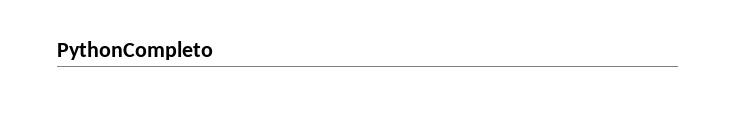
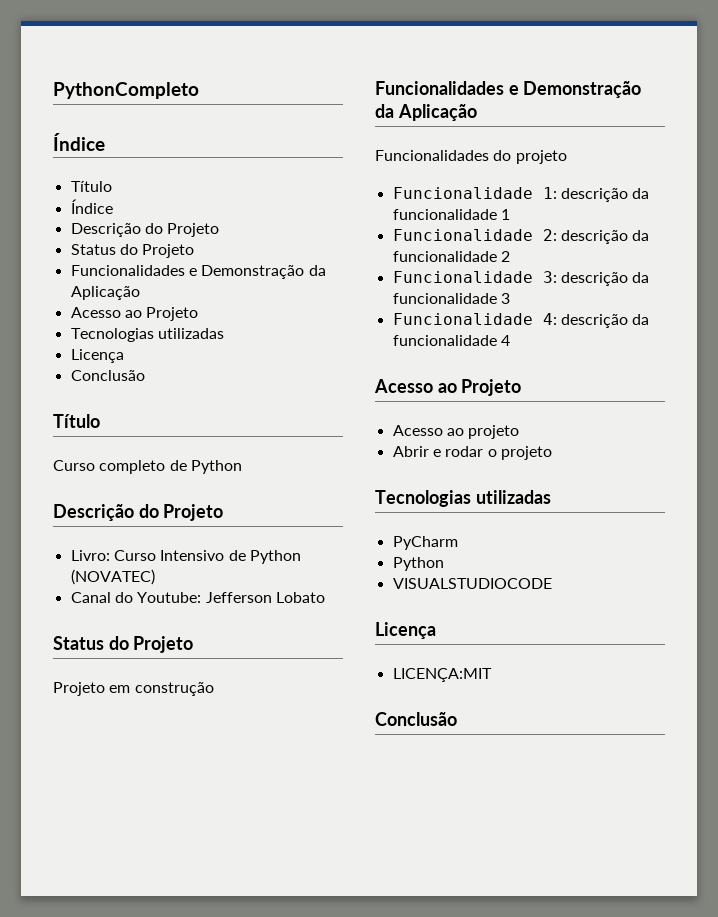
(213, 50) none -> [53,133,105,151] [70,181,112,192] [70,199,113,214] [70,223,220,237] [70,244,195,258] [70,265,326,279] [70,286,140,300] [70,307,199,321] [70,328,224,342] [70,349,124,363] [70,370,145,381] [53,414,100,428] [53,460,242,474] [53,504,224,521] [70,550,301,564] [70,569,155,585] [70,592,325,603] [53,636,194,653] [53,682,214,696] [375,81,642,98] [375,104,477,121] [375,150,567,164] [392,187,650,202] [392,209,510,220] [392,229,650,244] [392,251,510,262] [392,271,650,286] [392,293,510,304] [392,313,650,328] [392,335,510,346] [374,379,522,396] [392,425,520,439] [392,446,552,460] [375,490,551,507] [392,536,458,550] [392,557,444,571] [392,578,552,589] [375,622,436,639] [392,668,492,682] [375,712,457,726] // Índice // Título // Índice // Descrição do Projeto // Status do Projeto // Funcionalidades e Demonstração da Aplicação // Acesso ao Projeto // Tecnologias utilizadas // Licença // Conclusão // Título // Curso completo de Python // Descrição do Projeto // Livro: Curso Intensivo de Python (NOVATEC) // Canal do Youtube: Jefferson Lobato // Status do Projeto // Projeto em construção // Funcionalidades e Demonstração da Aplicação // Funcionalidades do projeto // Funcionalidade 1: descrição da funcionalidade 1 // Funcionalidade 2: descrição da funcionalidade 2 // Funcionalidade 3: descrição da funcionalidade 3 // Funcionalidade 4: descrição da funcionalidade 4 // Acesso ao Projeto // Acesso ao projeto // Abrir e rodar o projeto // Tecnologias utilizadas // PyCharm // Python // VISUALSTUDIOCODE // Licença // LICENÇA:MIT // Conclusão

